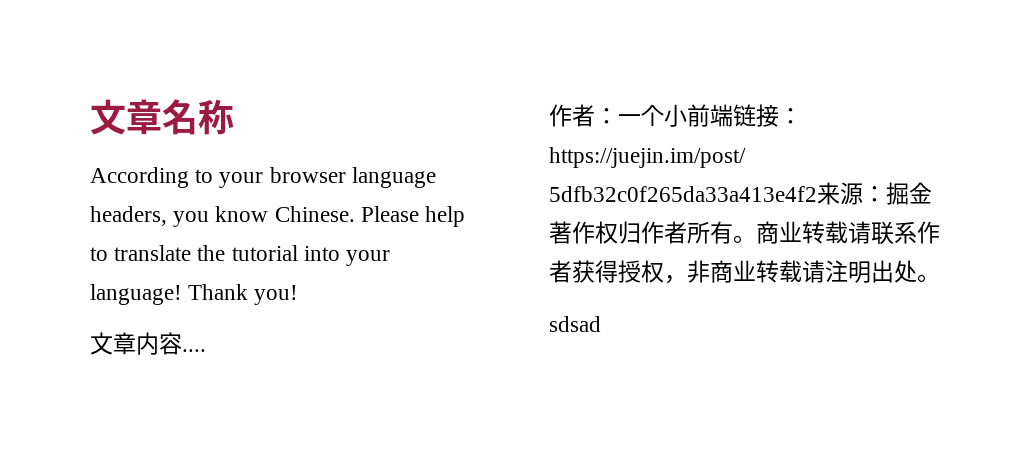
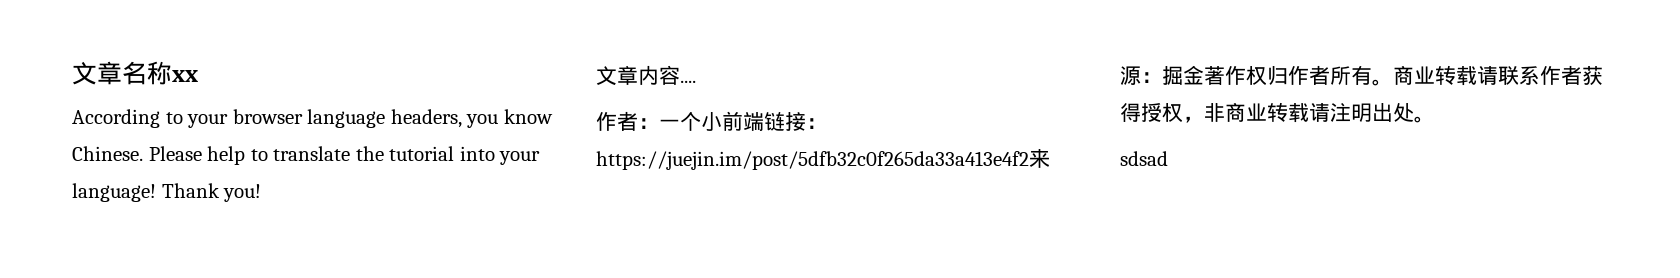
(234, 117) none -> [172,70,198,82] xx

